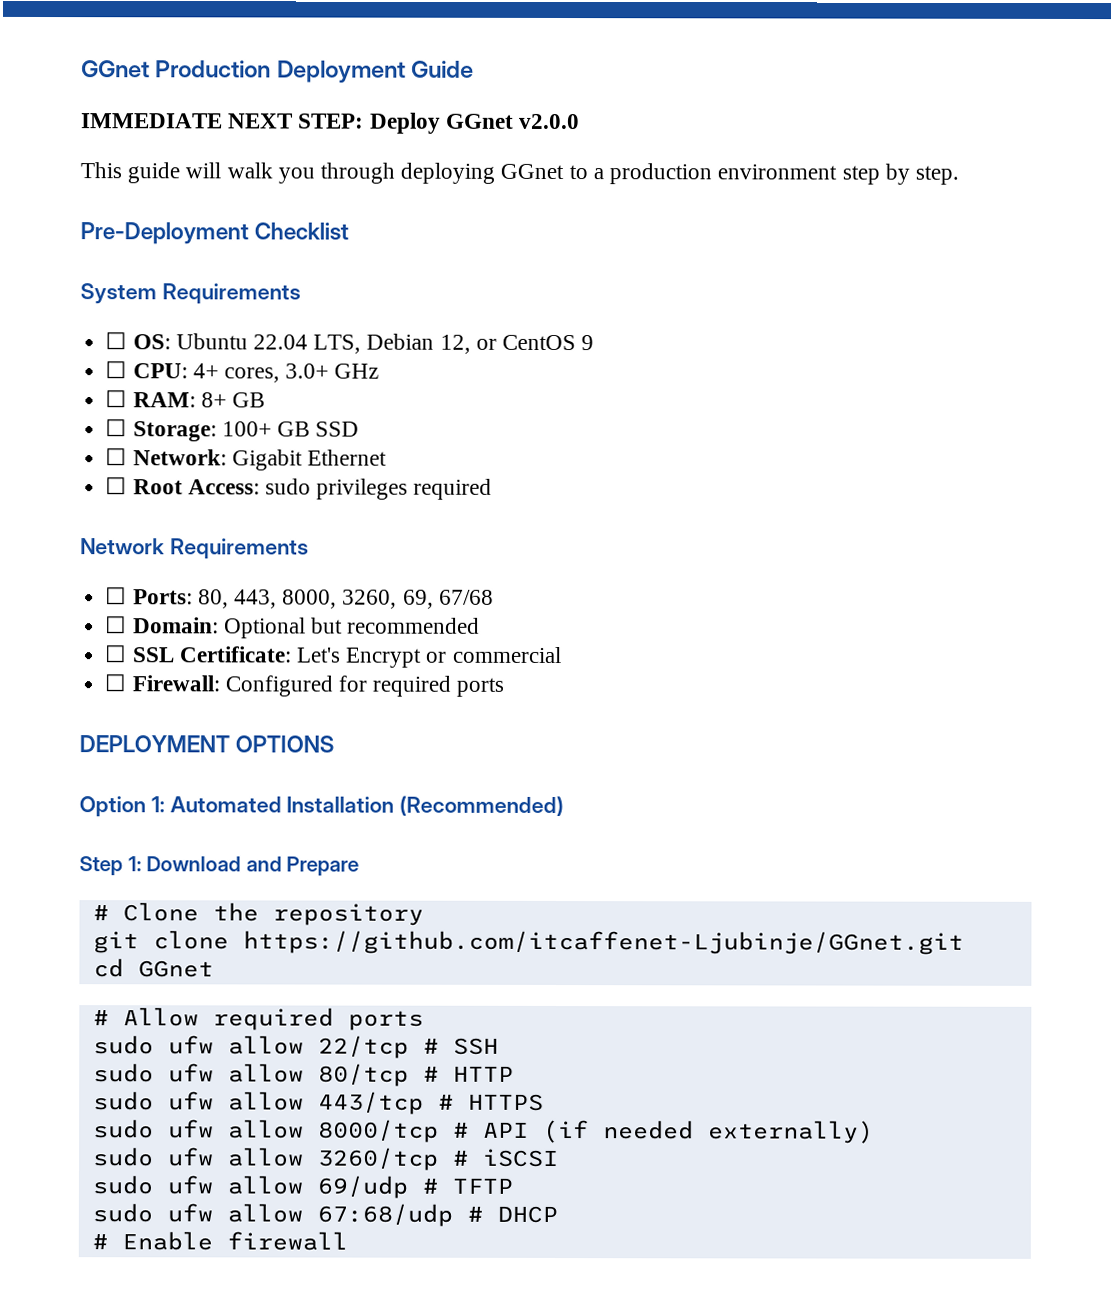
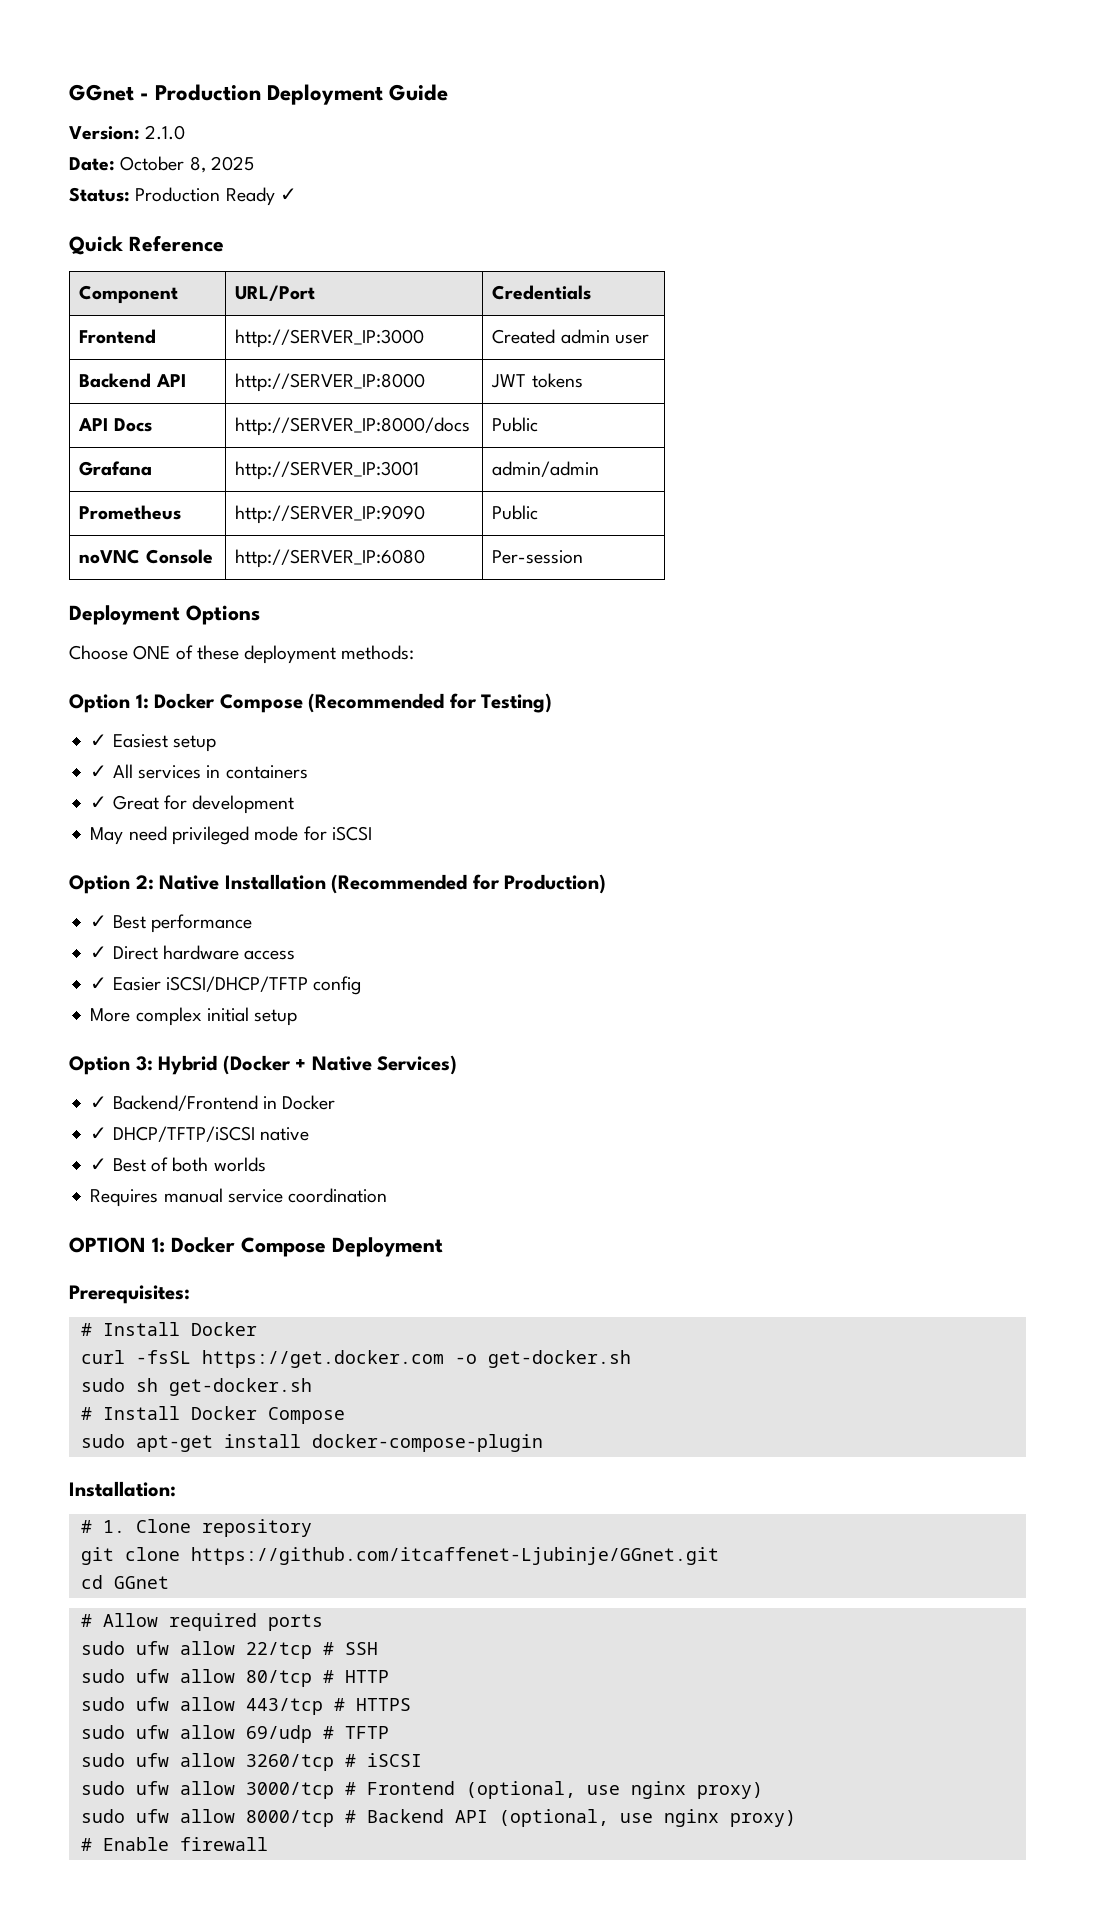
[81,60,150,78] GGnet -> [69,84,150,101] GGnet -
[81,112,581,134] [80,162,959,185] [80,222,350,245] [80,283,301,305] [105,332,595,354] [105,361,380,383] [105,390,265,408] [105,419,360,442] [105,448,387,471] [105,477,493,500] [80,538,309,560] [105,587,494,609] [105,616,481,639] [104,645,562,668] [104,674,505,697] [79,735,335,753] [79,795,565,818] [79,856,360,876] [92,902,259,922] IMMEDIATE NEXT STEP: Deploy GGnet v2.0.0 // This guide will walk you through deploying GGnet to a production environment step by step. // Pre-Deployment Checklist // System Requirements // ☐ OS: Ubuntu 22.04 LTS, Debian 12, or CentOS 9 // ☐ CPU: 4+ cores, 3.0+ GHz // ☐ RAM: 8+ GB // ☐ Storage: 100+ GB SSD // ☐ Network: Gigabit Ethernet // ☐ Root Access: sudo privileges required // Network Requirements // ☐ Ports: 80, 443, 8000, 3260, 69, 67/68 // ☐ Domain: Optional but recommended // ☐ SSL Certificate: Let's Encrypt or commercial // ☐ Firewall: Configured for required ports // DEPLOYMENT OPTIONS // Option 1: Automated Installation (Recommended) // Step 1: Download and Prepare // # Clone the -> [69,125,186,140] [69,156,254,173] [69,187,297,206] [69,235,224,255] [79,285,179,304] [235,285,316,301] [492,285,592,300] [79,329,157,344] [235,329,425,348] [492,329,649,344] [79,373,186,388] [235,373,426,392] [491,373,583,388] [78,418,152,432] [235,417,471,436] [492,417,539,432] [79,461,153,476] [235,461,420,480] [492,461,600,477] [79,505,182,520] [235,505,426,524] [492,505,539,520] [79,549,213,564] [235,549,426,568] [492,550,584,564] [69,605,260,625] [69,645,415,664] [69,693,553,713] [90,734,216,752] [90,764,308,779] [90,795,295,814] [90,826,372,845] [69,874,607,894] [90,914,252,933] [90,945,296,960] [90,976,362,995] [90,1007,298,1026] [69,1055,458,1075] [90,1095,336,1111] [90,1126,309,1142] [90,1157,266,1172] [90,1188,388,1207] [69,1237,443,1257] [69,1285,190,1304] [80,1322,257,1336] [80,1350,631,1368] [80,1378,312,1396] [80,1406,345,1424] [80,1434,543,1452] [69,1481,176,1497] [80,1519,191,1533] Version: 2.1.0 // Date: October 8, 2025 // Status: Production Ready ✓ // Quick Reference // Component | URL/Port | Credentials // Frontend | http://SERVER_IP:3000 | Created admin user // Backend API | http://SERVER_IP:8000 | JWT tokens // API Docs | http://SERVER_IP:8000/docs | Public // Grafana | http://SERVER_IP:3001 | admin/admin // Prometheus | http://SERVER_IP:9090 | Public // noVNC Console | http://SERVER_IP:6080 | Per-session // Deployment Options // Choose ONE of these deployment methods: // Option 1: Docker Compose (Recommended for Testing) // ✓ Easiest setup // ✓ All services in containers // ✓ Great for development // May need privileged mode for iSCSI // Option 2: Native Installation (Recommended for Production) // ✓ Best performance // ✓ Direct hardware access // ✓ Easier iSCSI/DHCP/TFTP config // More complex initial setup // Option 3: Hybrid (Docker + Native Services) // ✓ Backend/Frontend in Docker // ✓ DHCP/TFTP/iSCSI native // ✓ Best of both worlds // Requires manual service coordination // OPTION 1: Docker Compose Deployment // Prerequisites: // # Install Docker // curl -fsSL https://get.docker.com -o get-docker.sh // sudo sh get-docker.sh // # Install Docker Compose // sudo apt-get install docker-compose-plugin // Installation: // # 1. Clone
[317,1119,874,1144] 8000/tcp # API (if needed externally) -> [245,1725,389,1743] 69/udp # TFTP
[316,1175,513,1199] [91,1203,558,1227] 69/udp # TFTP // sudo ufw allow 67:68/udp # DHCP -> [245,1781,763,1799] [80,1809,796,1827] 3000/tcp # Frontend (optional, use nginx proxy) // sudo ufw allow 8000/tcp # Backend API (optional, use nginx proxy)

